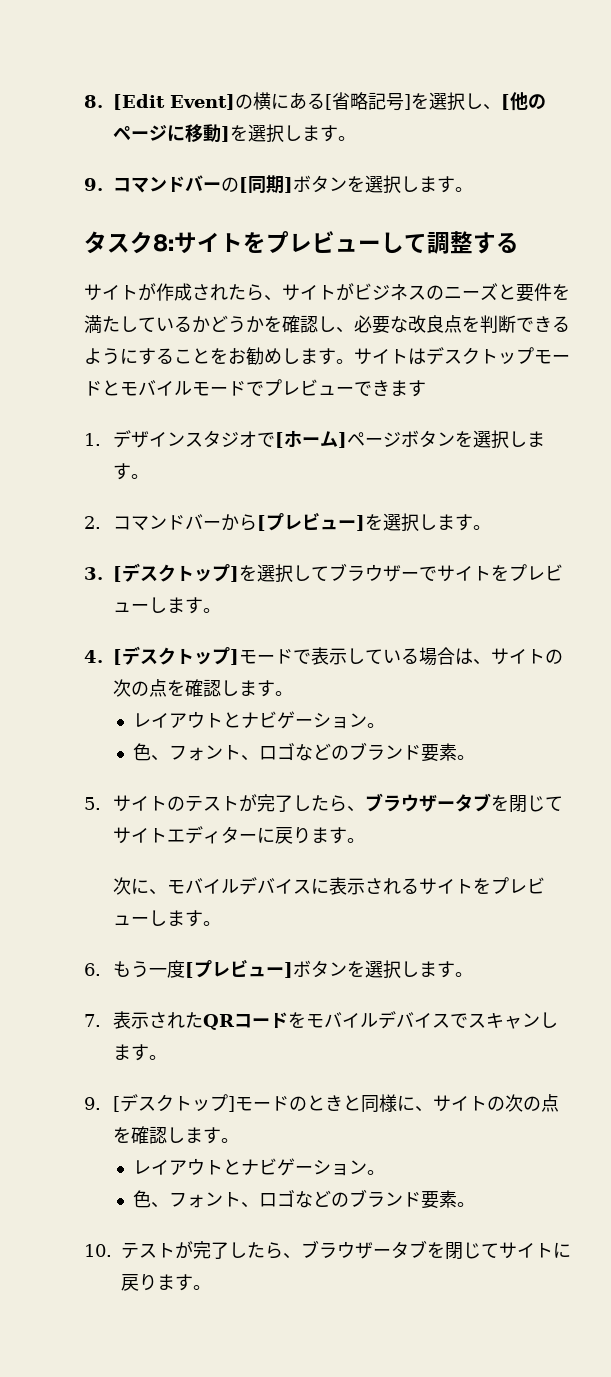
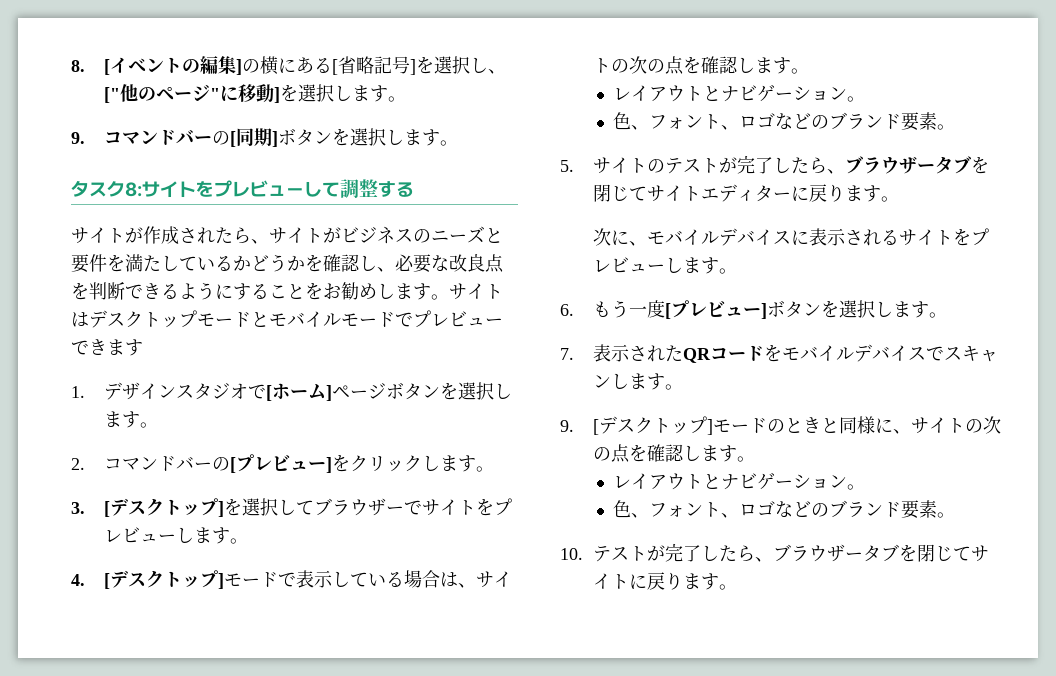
[112,94,235,110] [Edit Event] -> [104,56,243,75] [イベントの編集]
[500,94,510,110] [ -> [104,87,121,103] ["
(167, 133) none -> [210,88,221,100] "
[220,514,257,531] から -> [212,457,231,471] の
[382,513,419,532] 選択 -> [350,455,423,472] クリック

